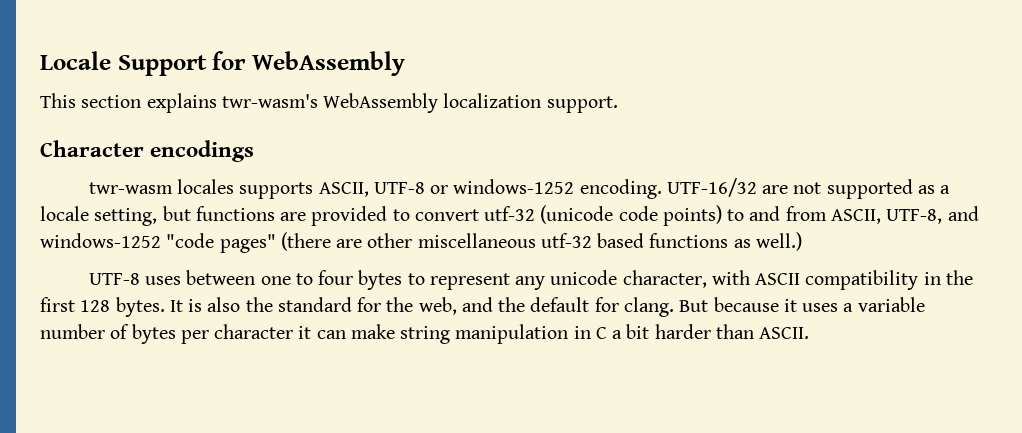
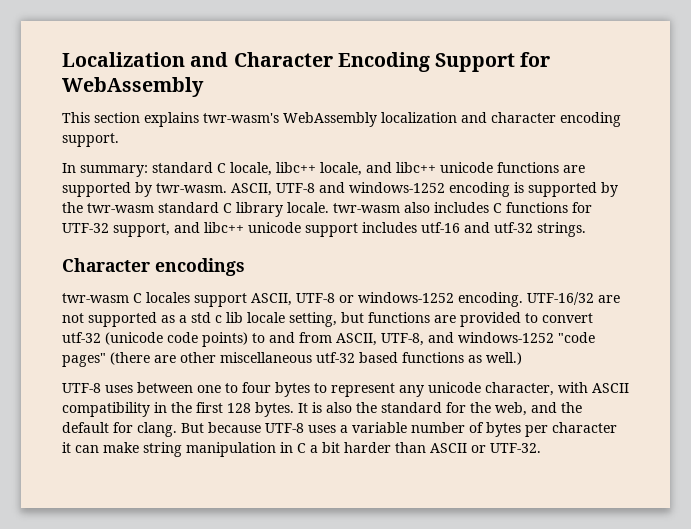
[40,51,111,70] Locale -> [62,52,430,72] Localization and Character Encoding
[546,96,618,113] support. -> [461,112,621,127] [62,133,119,147] [62,162,585,177] [62,182,618,197] [62,202,592,217] [62,222,586,237] and character encoding support. // In summary: standard C locale, libc++ locale, and libc++ unicode functions are supported by twr-wasm. ASCII, UTF-8 and windows-1252 encoding is supported by the twr-wasm standard C library locale. twr-wasm also includes C functions for UTF-32 support, and libc++ unicode support includes utf-16 and utf-32 strings.
[176,179,314,199] locales supports -> [133,292,247,307] C locales support
(951, 189) none -> [191,312,243,323] std c lib
[783,299,797,312] it -> [265,423,304,433] UTF-8
[759,327,810,339] ASCII. -> [430,443,541,453] ASCII or UTF-32.

